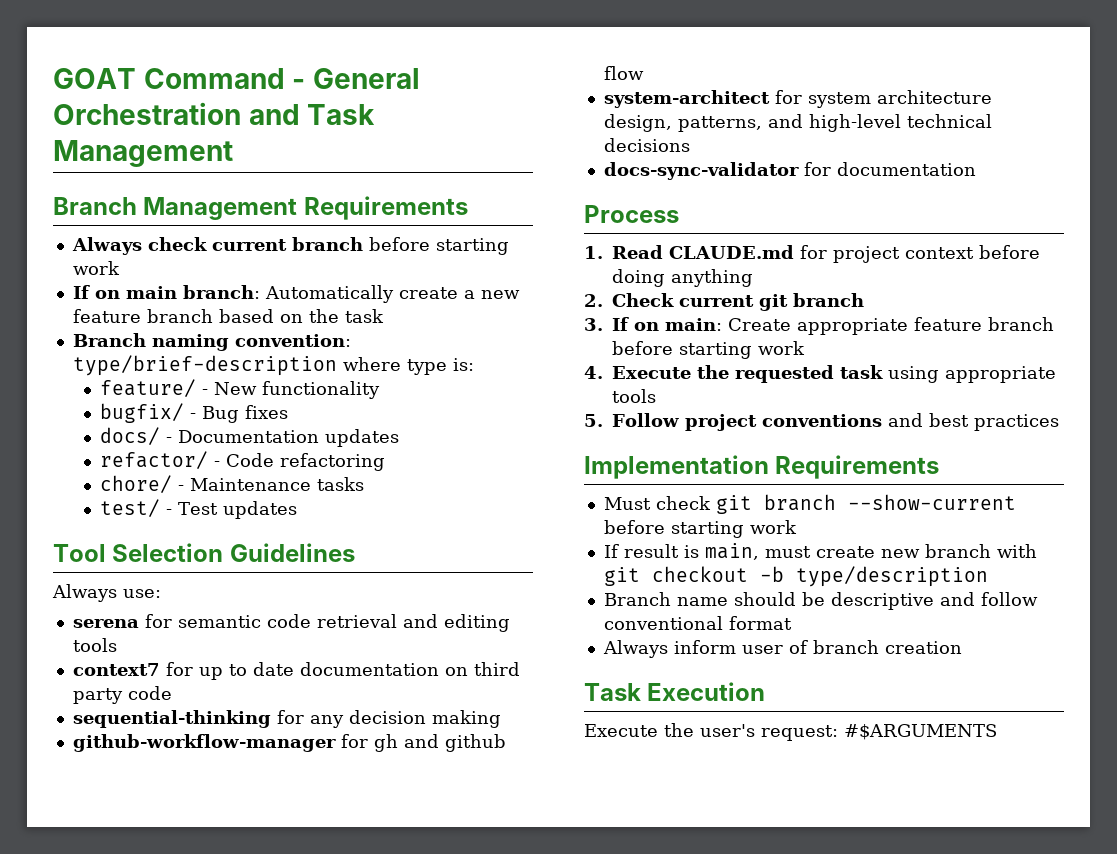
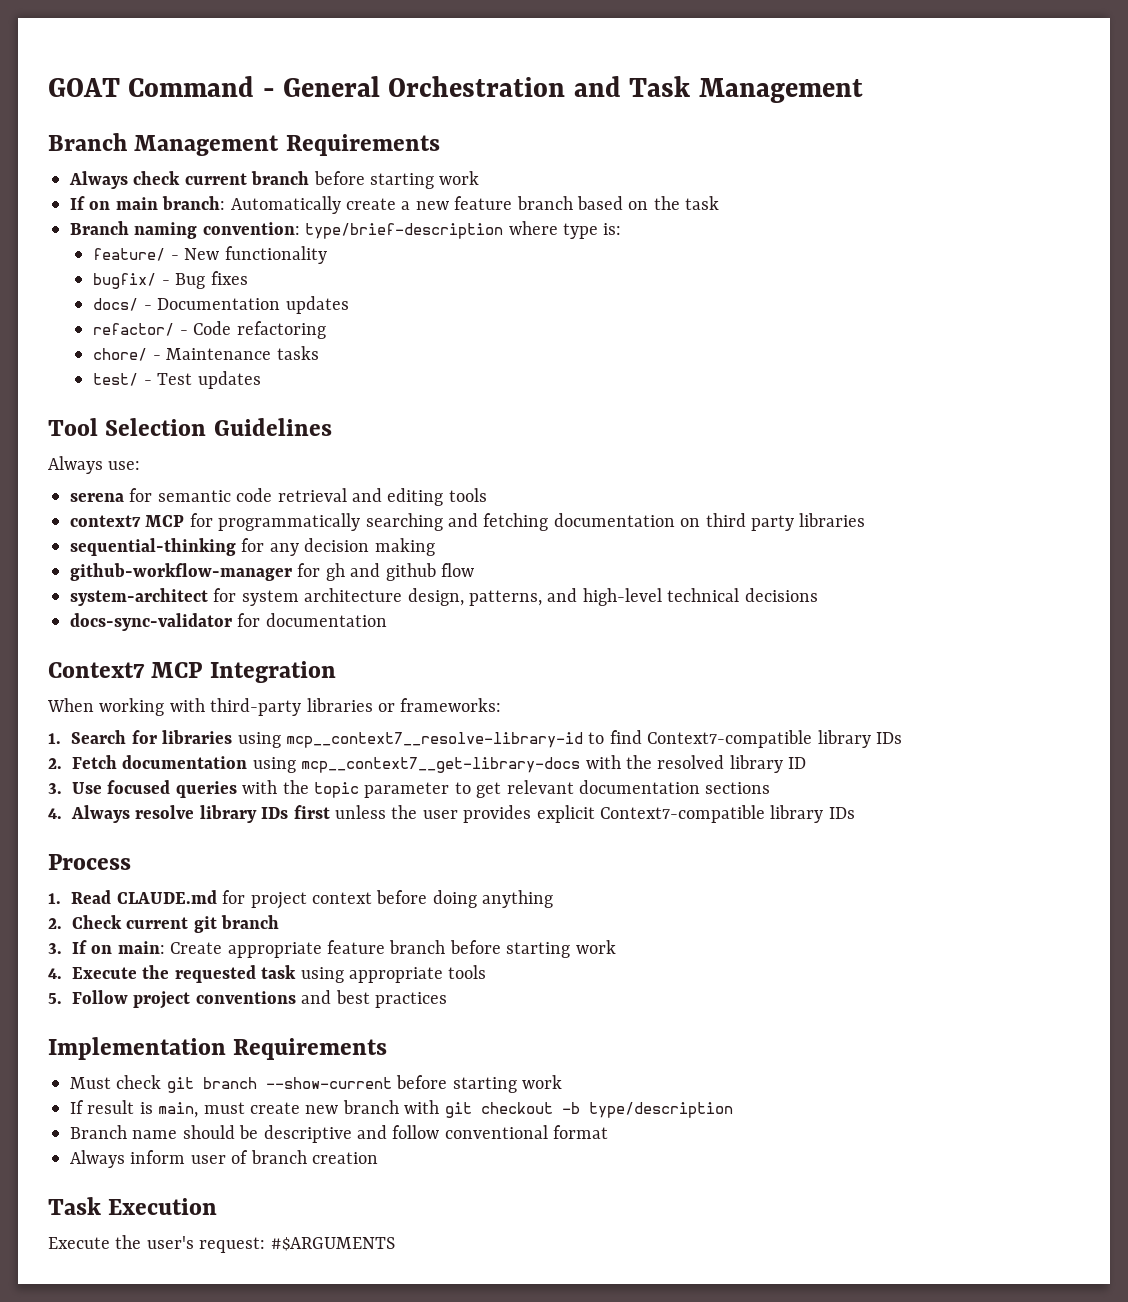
[165,662,294,680] for up to date -> [145,513,549,531] MCP for programmatically searching and fetching
[127,686,172,700] code -> [799,513,866,527] libraries
(976, 169) none -> [48,661,336,683] [47,698,502,716] [48,730,902,748] [48,755,807,773] [48,780,771,798] [48,805,855,823] // Context7 MCP Integration // When working with third-party libraries or frameworks: // 1. Search for libraries using mcp__context7__resolve-library-id to find Context7-compatible library IDs // 2. Fetch documentation using mcp__context7__get-library-docs with the resolved library ID // 3. Use focused queries with the topic parameter to get relevant documentation sections // 4. Always resolve library IDs first unless the user provides explicit Context7-compatible library IDs

